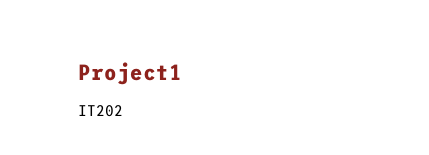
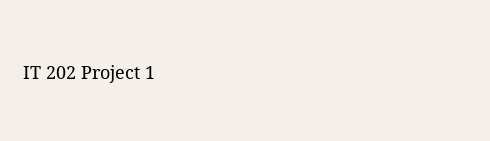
[78,62,182,85] [78,105,123,117] Project1 // IT202 -> [23,65,155,83] IT 202 Project 1

